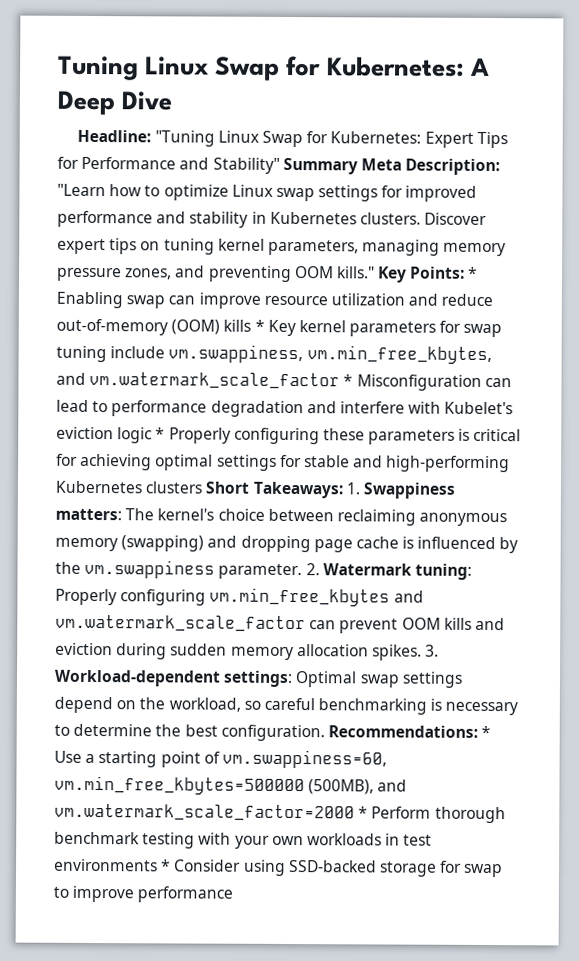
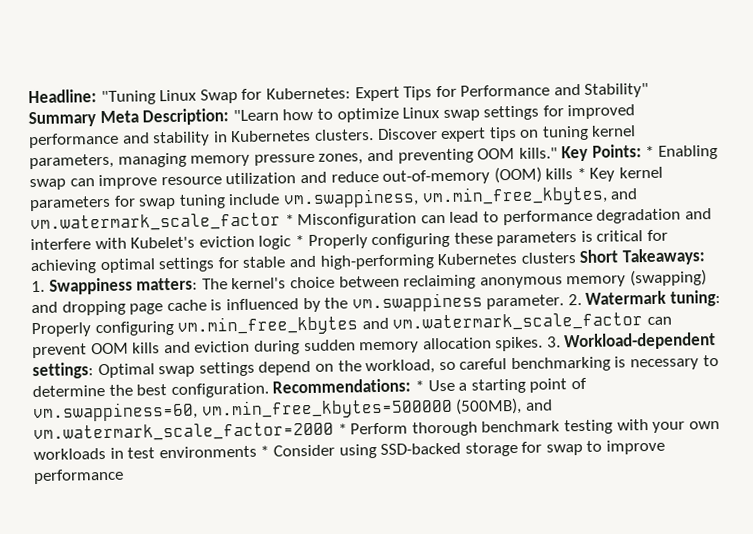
[58,55,490,81] [57,90,173,116] Tuning Linux Swap for Kubernetes: A Deep Dive // -> (28, 96) none

